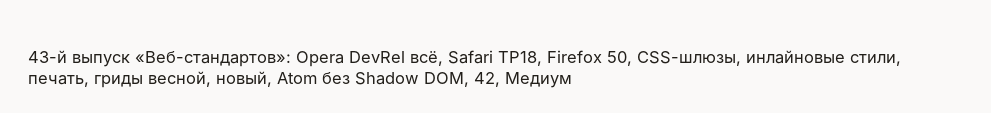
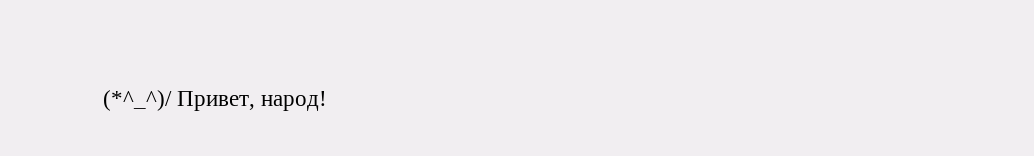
[28,50,901,67] [28,71,572,88] 43-й выпуск «Веб-стандартов»: Opera DevRel всё, Safari TP18, Firefox 50, CSS-шлюзы, инлайновые стили, печать, гриды весной, новый, Atom без Shadow DOM, 42, Медиум -> [103,90,328,111] (*^_^)/ Привет, народ!

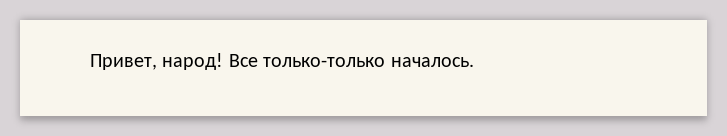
[103,90,172,111] (*^_^)/ -> (90, 62) none
(328, 101) none -> [228,54,474,67] Все только-только началось.

